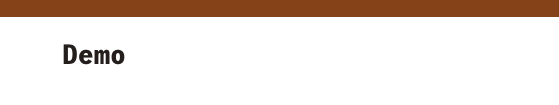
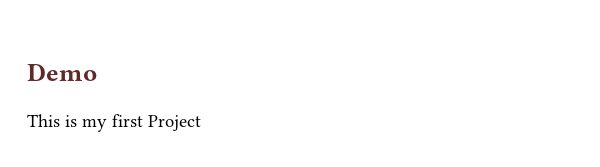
(126, 54) none -> [27,114,201,132] // This is my first Project

